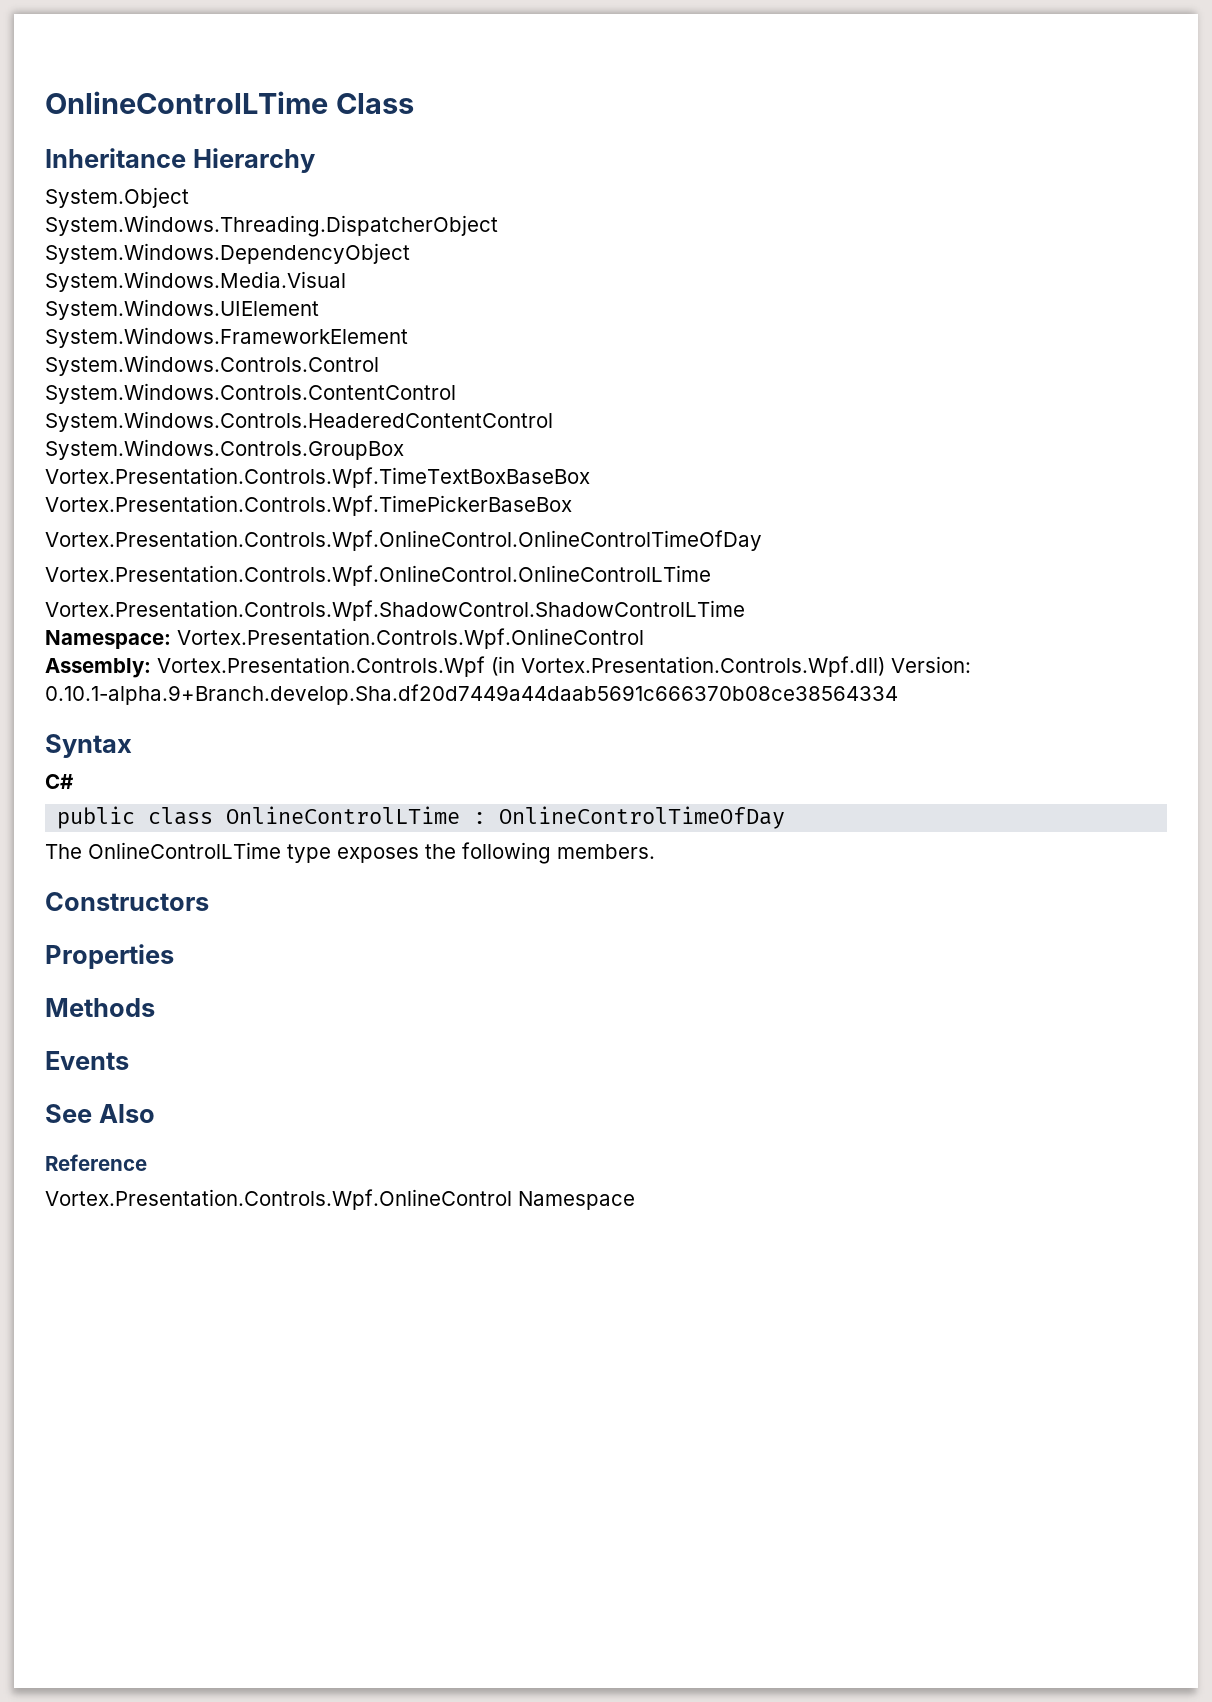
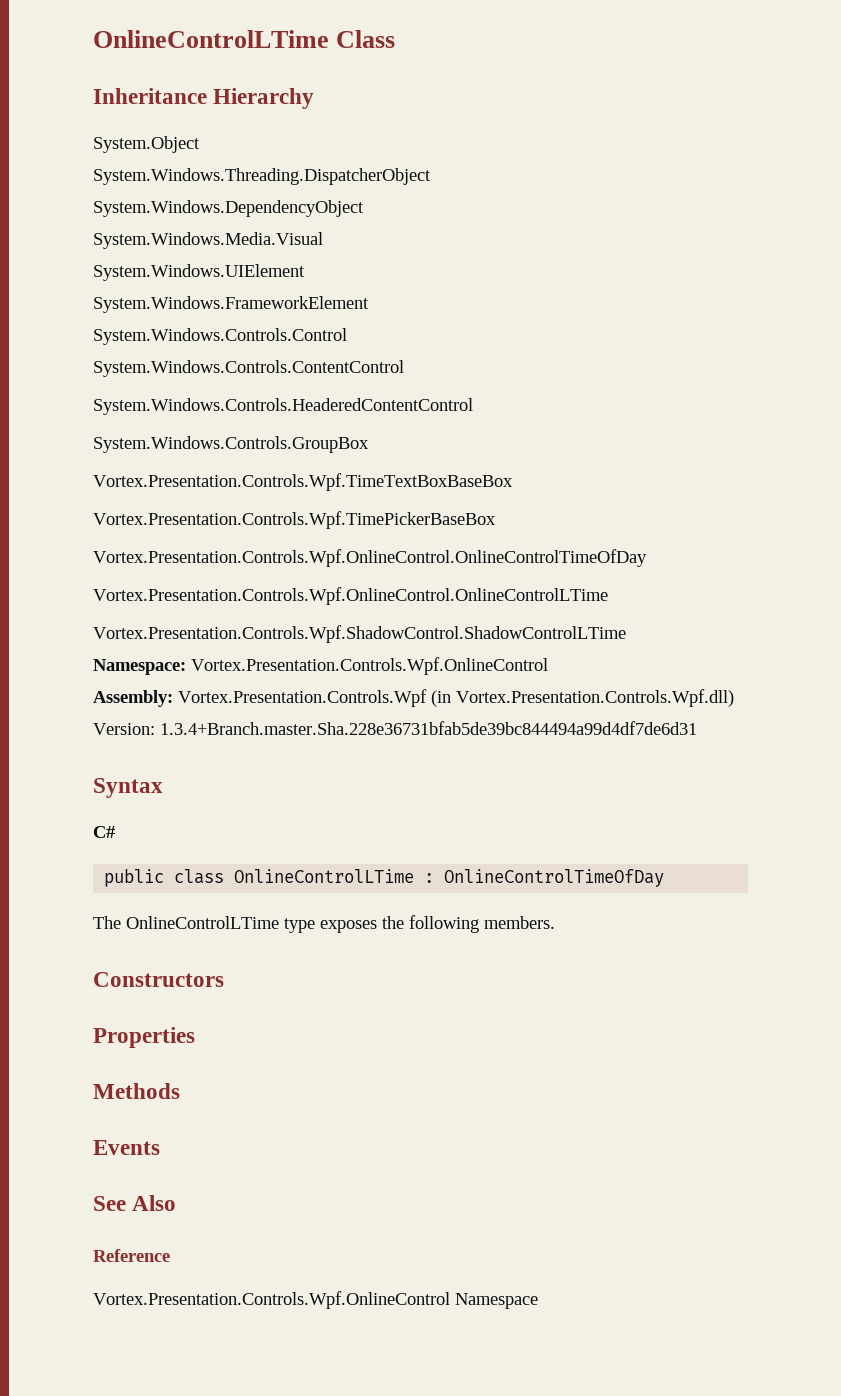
[45,684,898,705] 0.10.1-alpha.9+Branch.develop.Sha.df20d7449a44daab5691c666370b08ce38564334 -> [160,721,697,735] 1.3.4+Branch.master.Sha.228e36731bfab5de39bc844494a99d4df7de6d31

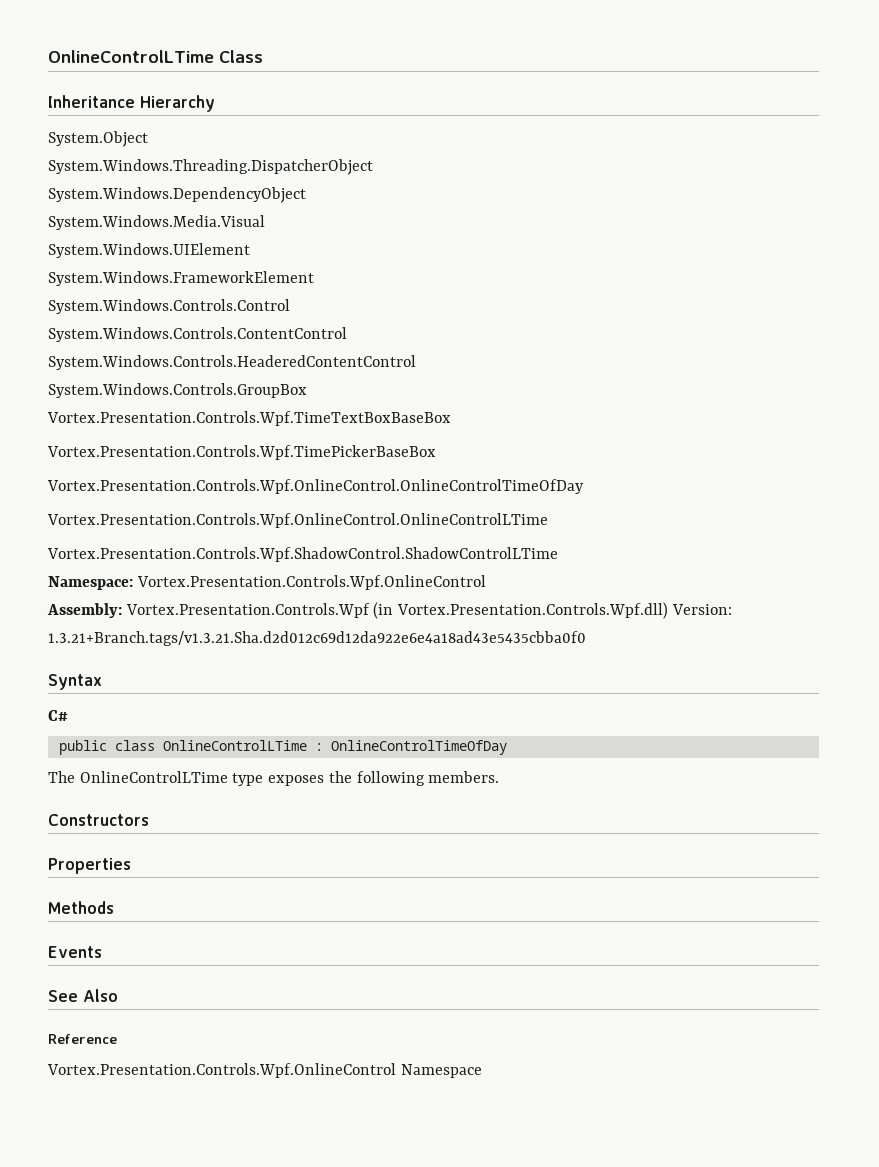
[160,721,697,735] 1.3.4+Branch.master.Sha.228e36731bfab5de39bc844494a99d4df7de6d31 -> [48,631,586,646] 1.3.21+Branch.tags/v1.3.21.Sha.d2d012c69d12da922e6e4a18ad43e5435cbba0f0

